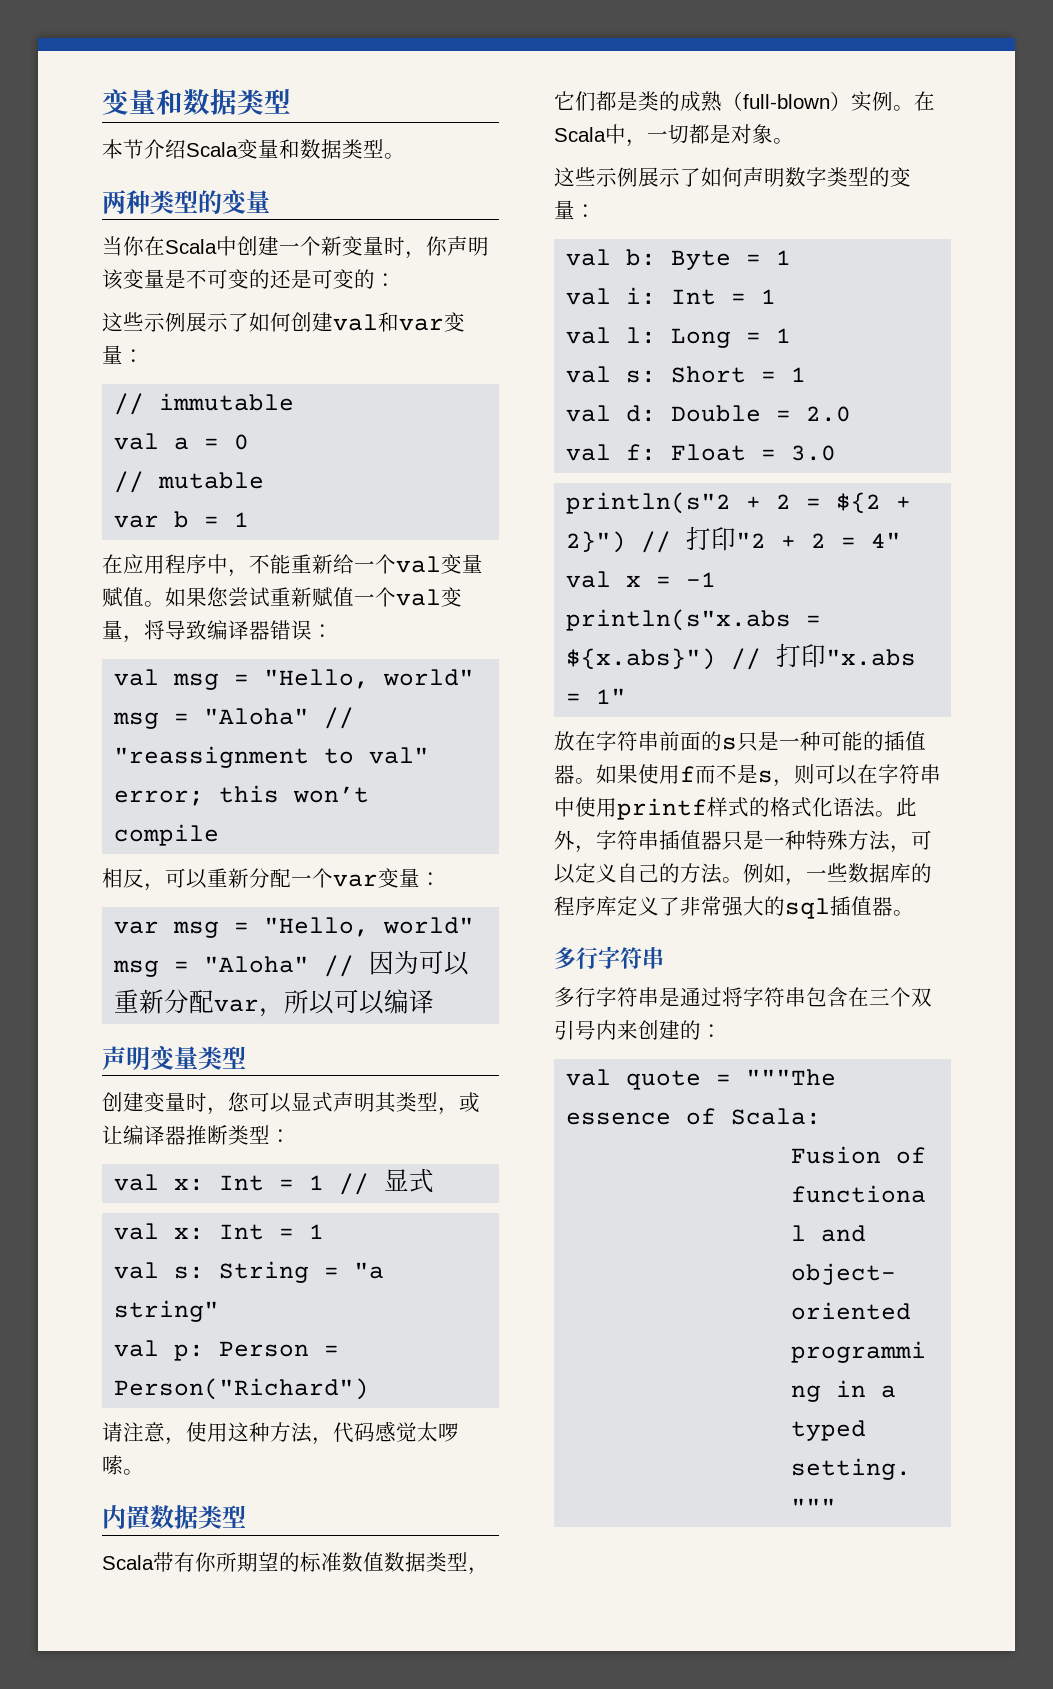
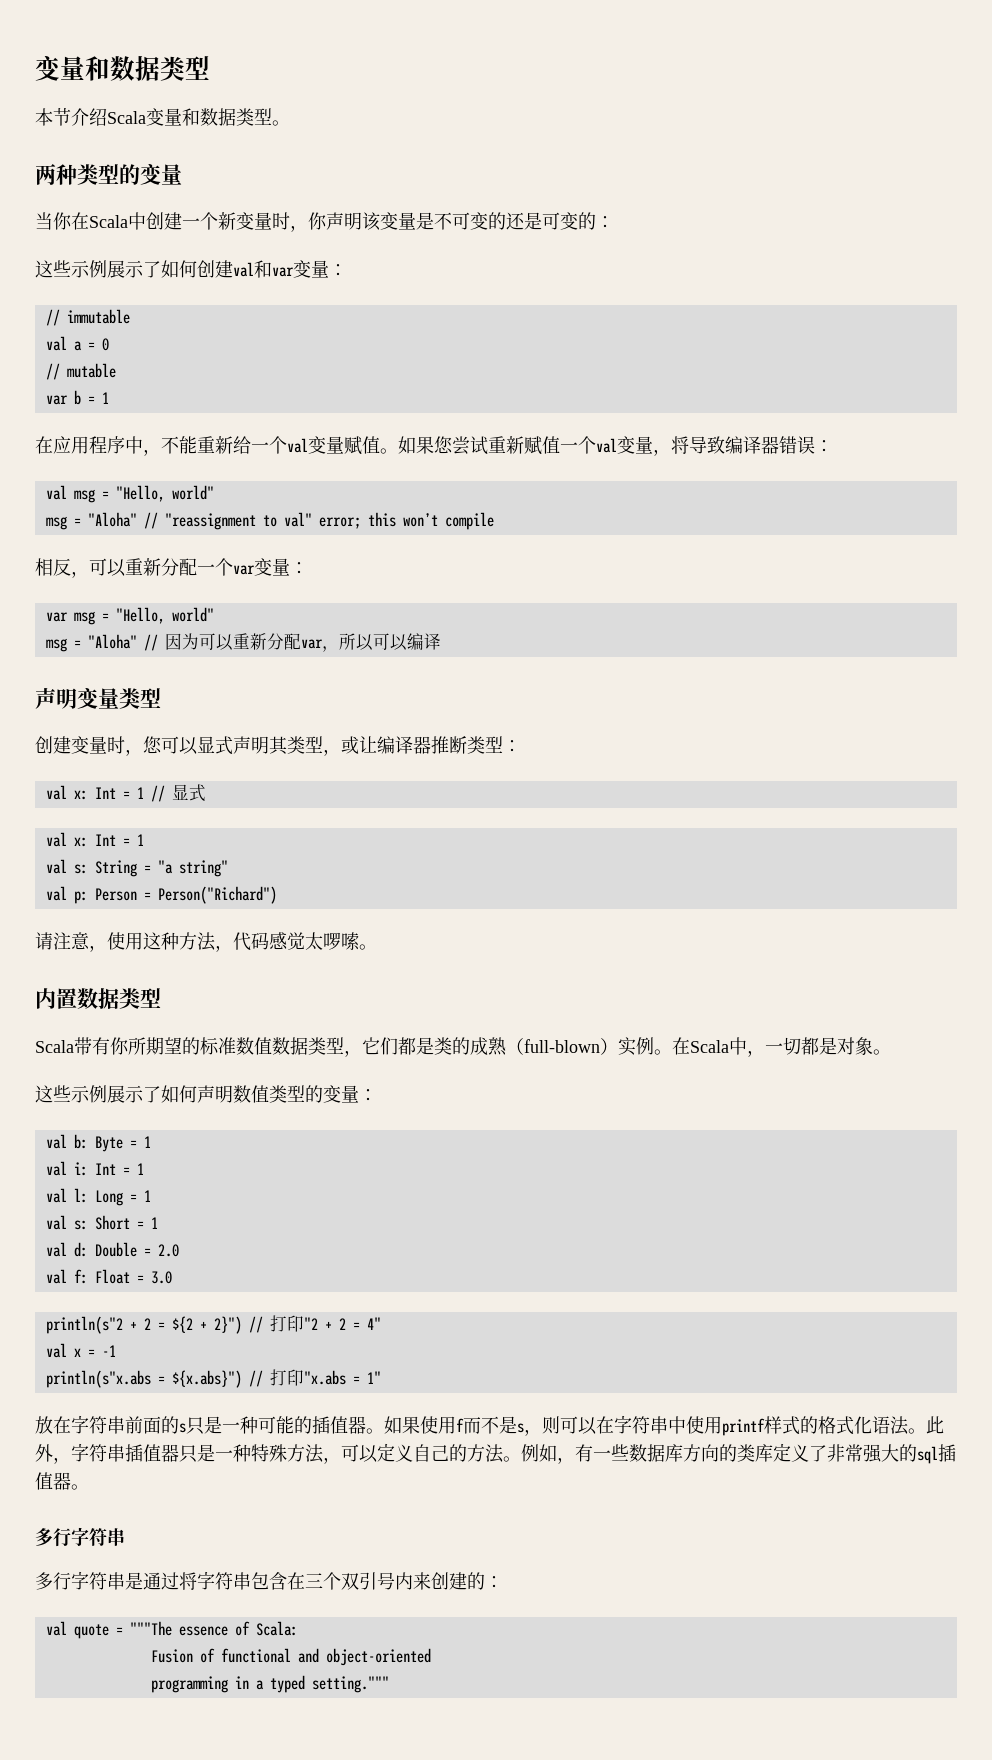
[806,167,827,187] 字 -> [251,1085,269,1103] 值
(806, 882) none -> [575,1444,593,1462] 有
[911,863,932,883] [554,896,596,916] 的程序 -> [683,1444,755,1462] 方向的类

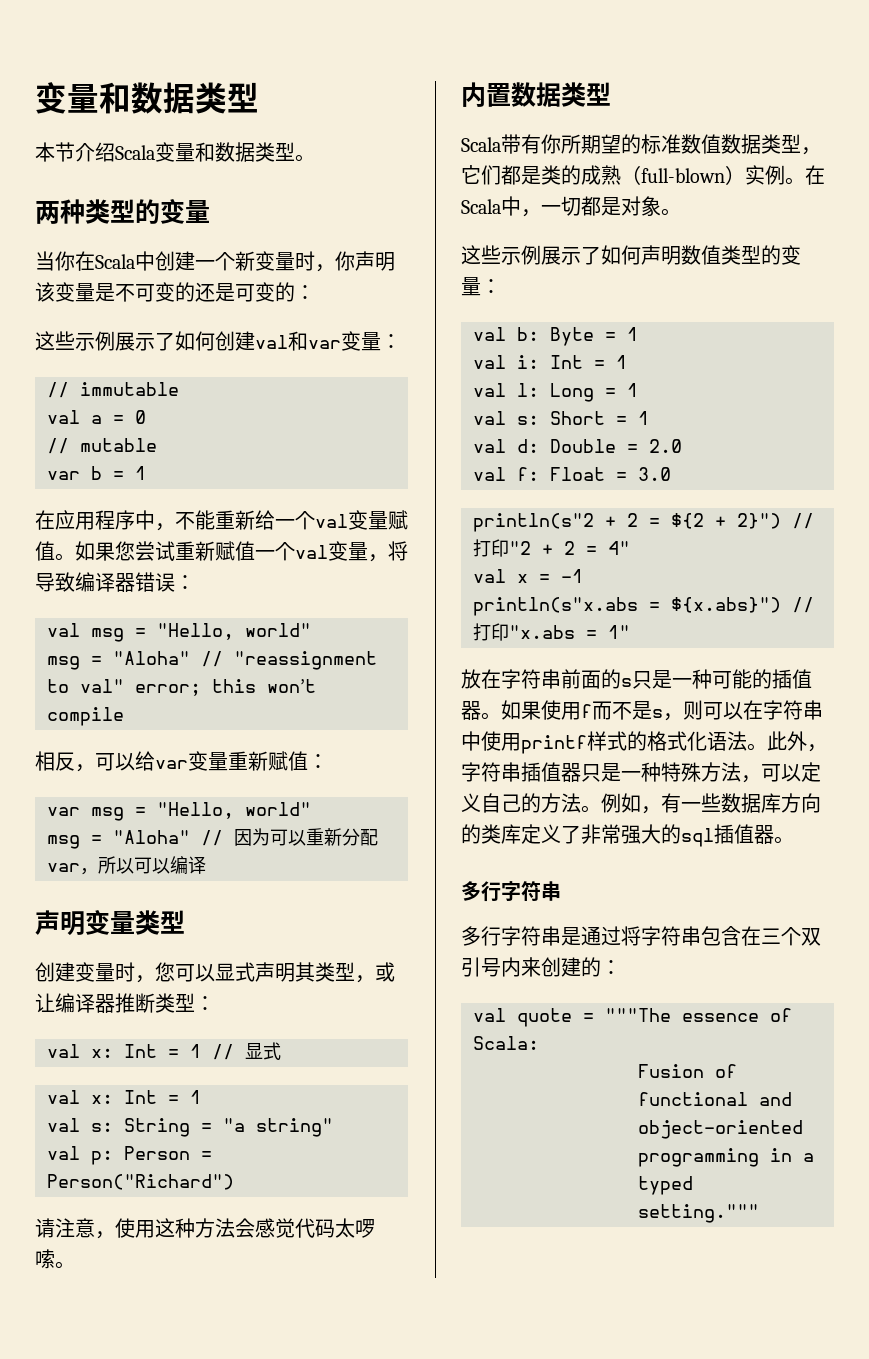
[125,558,290,576] 重新分配一个var变量 -> [135,751,308,771] 给var变量重新赋值
[215,932,305,952] ，代码感觉 -> [235,1218,335,1238] 会感觉代码

